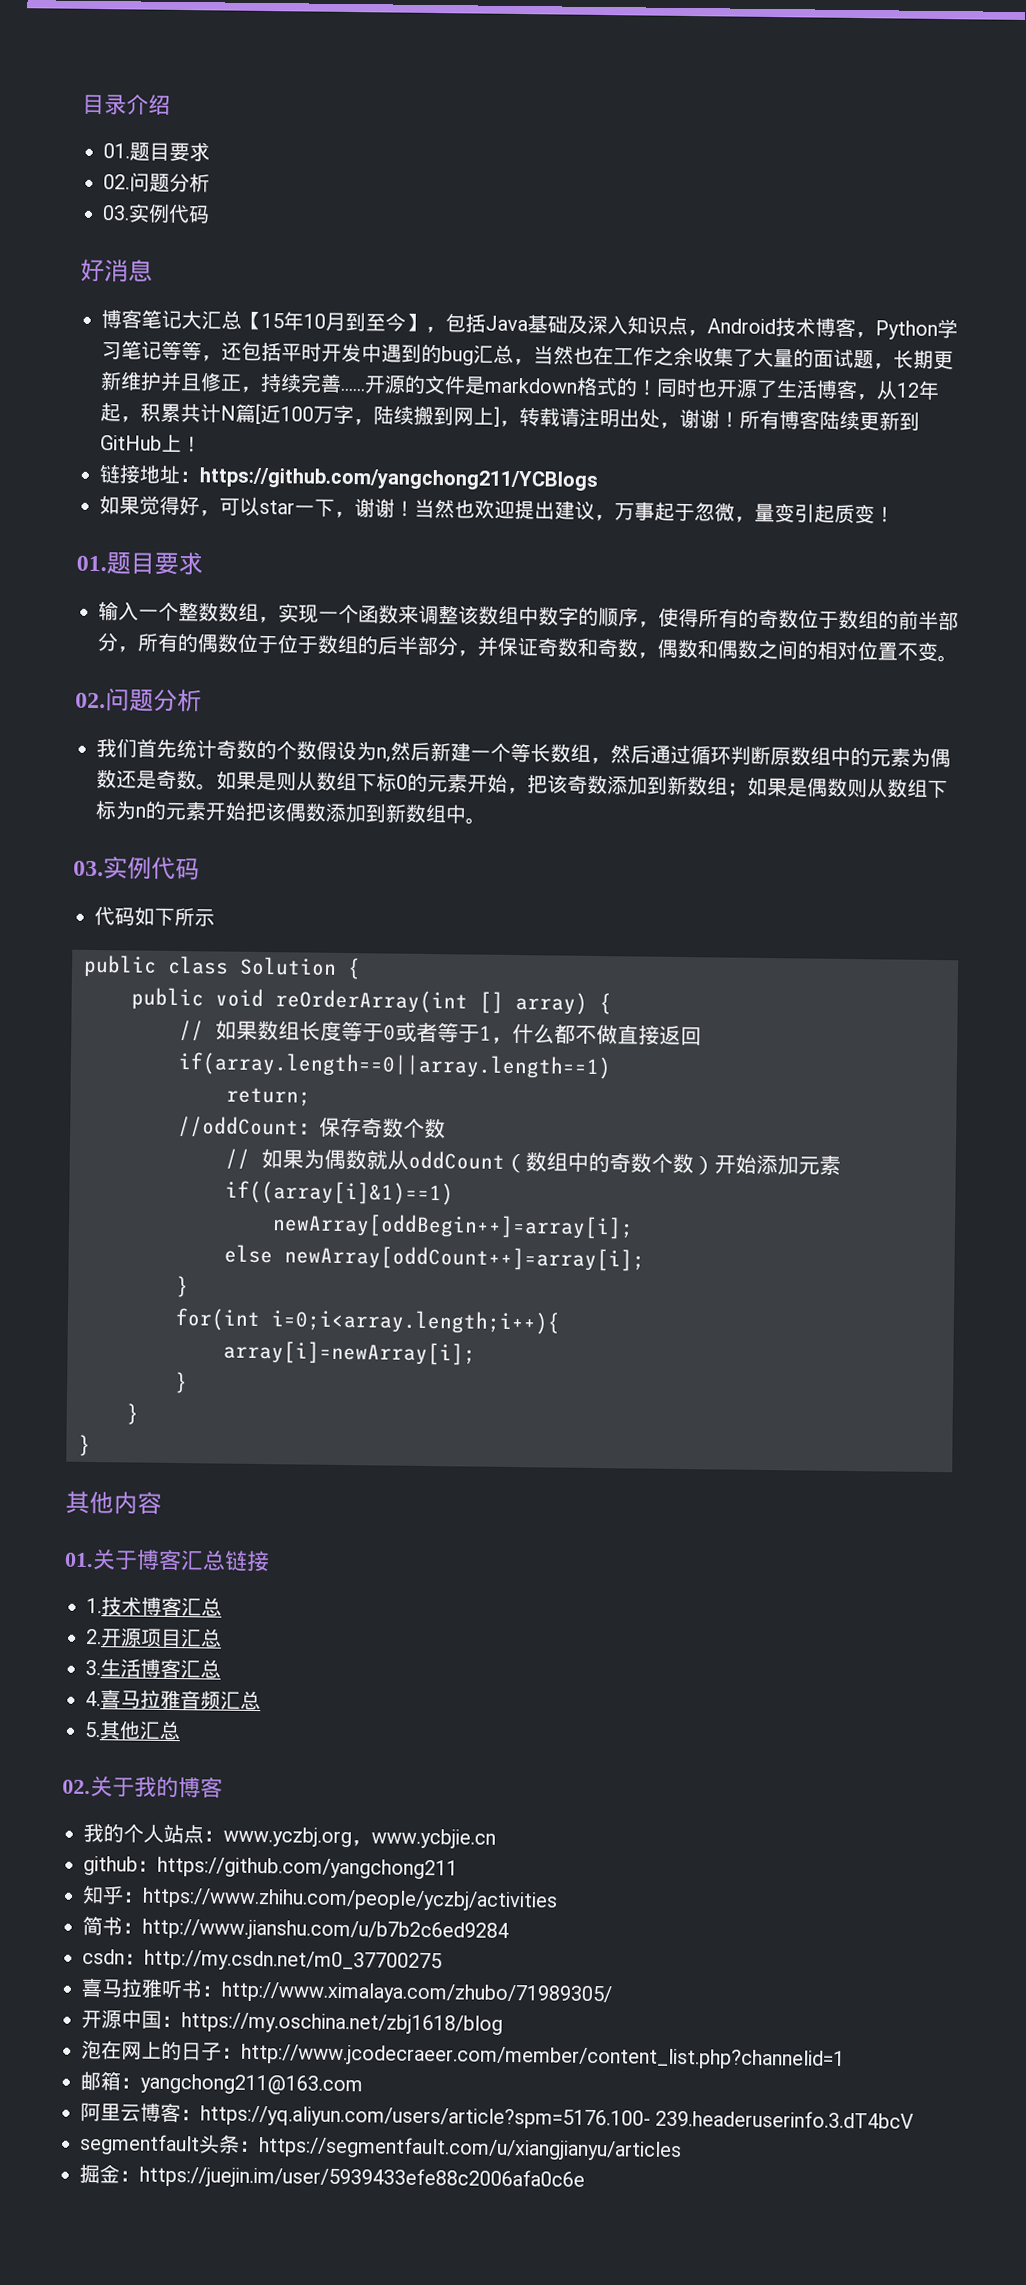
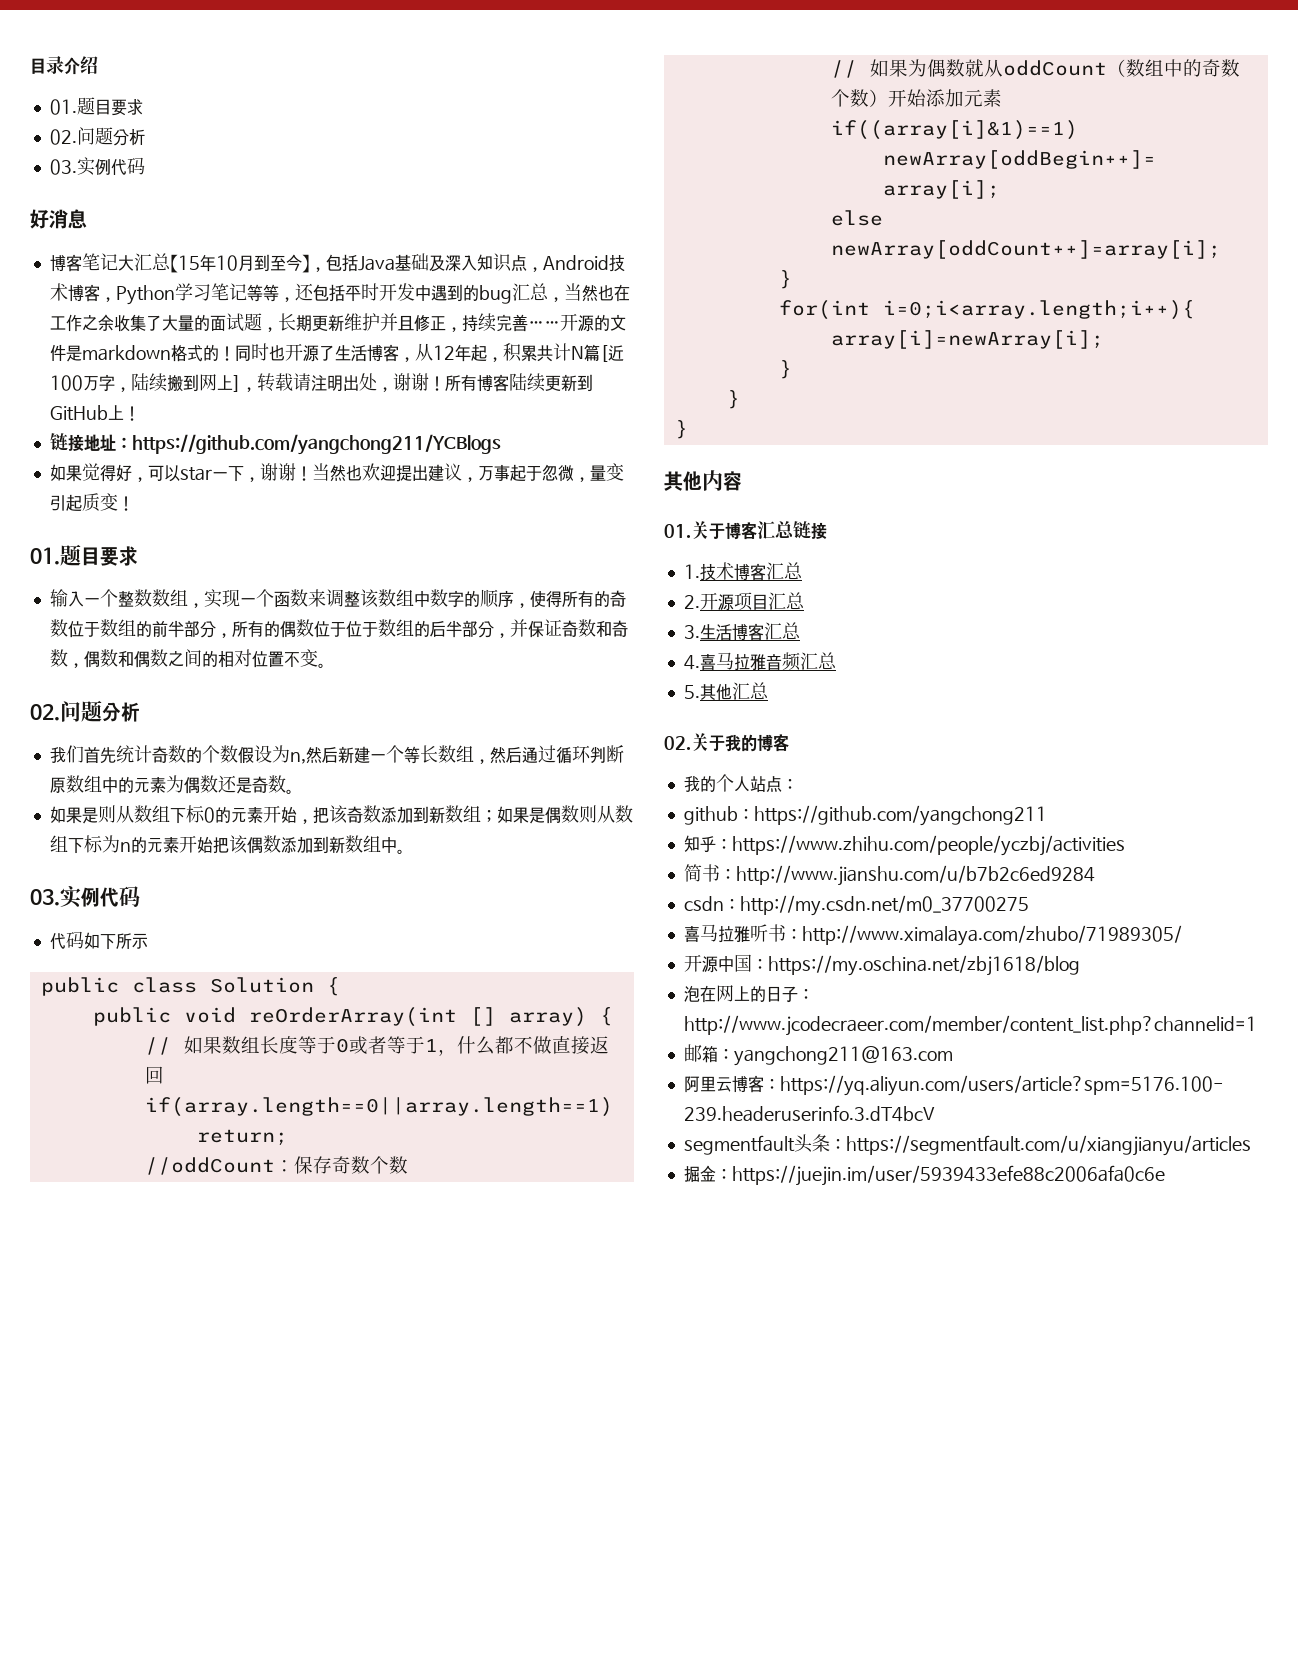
(217, 787) none -> (294, 791) //
[223,1826,496,1849] www.yczbj.org，www.ycbjie.cn -> (798, 784) none

